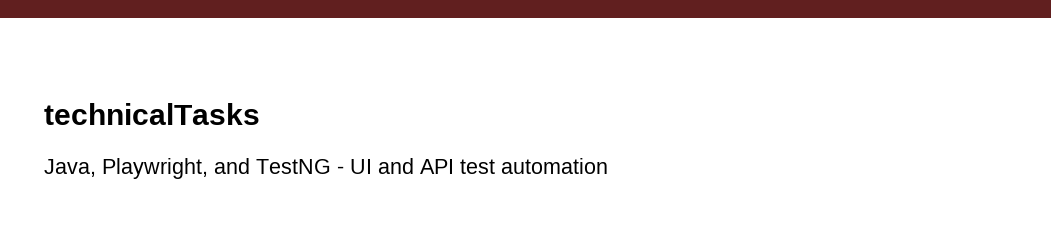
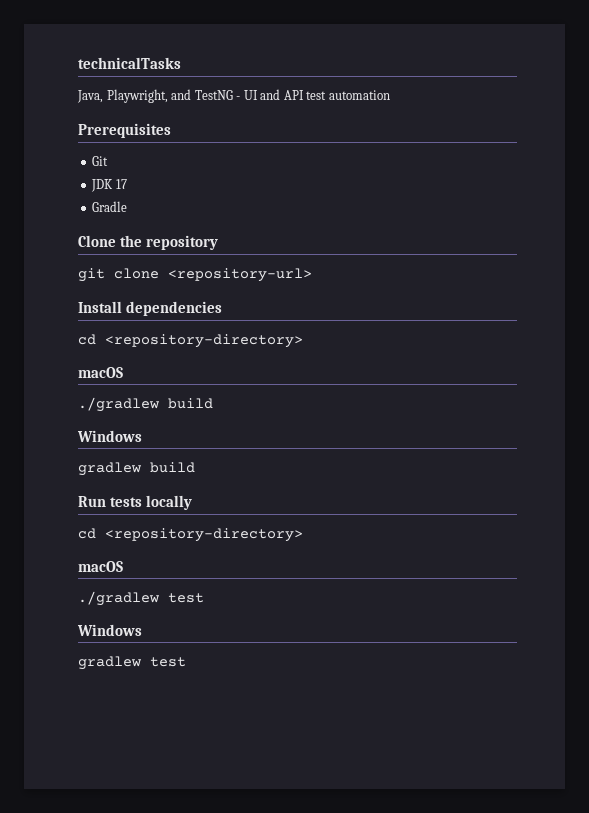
(608, 166) none -> [78,123,171,138] [92,156,109,166] [91,179,127,192] [92,201,128,212] [78,235,219,250] [78,268,312,282] [78,301,223,316] [78,334,303,348] [78,367,123,378] [78,397,213,412] [77,430,142,442] [78,462,195,476] [78,495,193,510] [78,528,303,542] [78,561,123,572] [78,591,204,606] [77,624,142,636] [78,656,186,670] // Prerequisites // Git // JDK 17 // Gradle // Clone the repository // git clone <repository-url> // Install dependencies // cd <repository-directory> // macOS // ./gradlew build // Windows // gradlew build // Run tests locally // cd <repository-directory> // macOS // ./gradlew test // Windows // gradlew test

